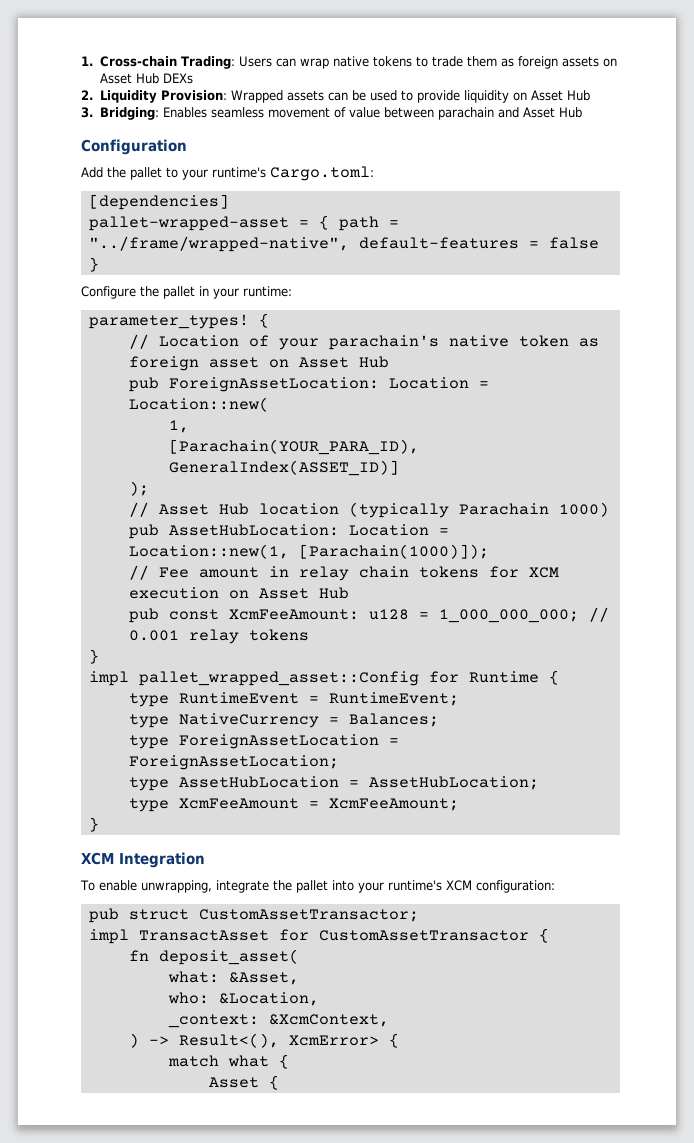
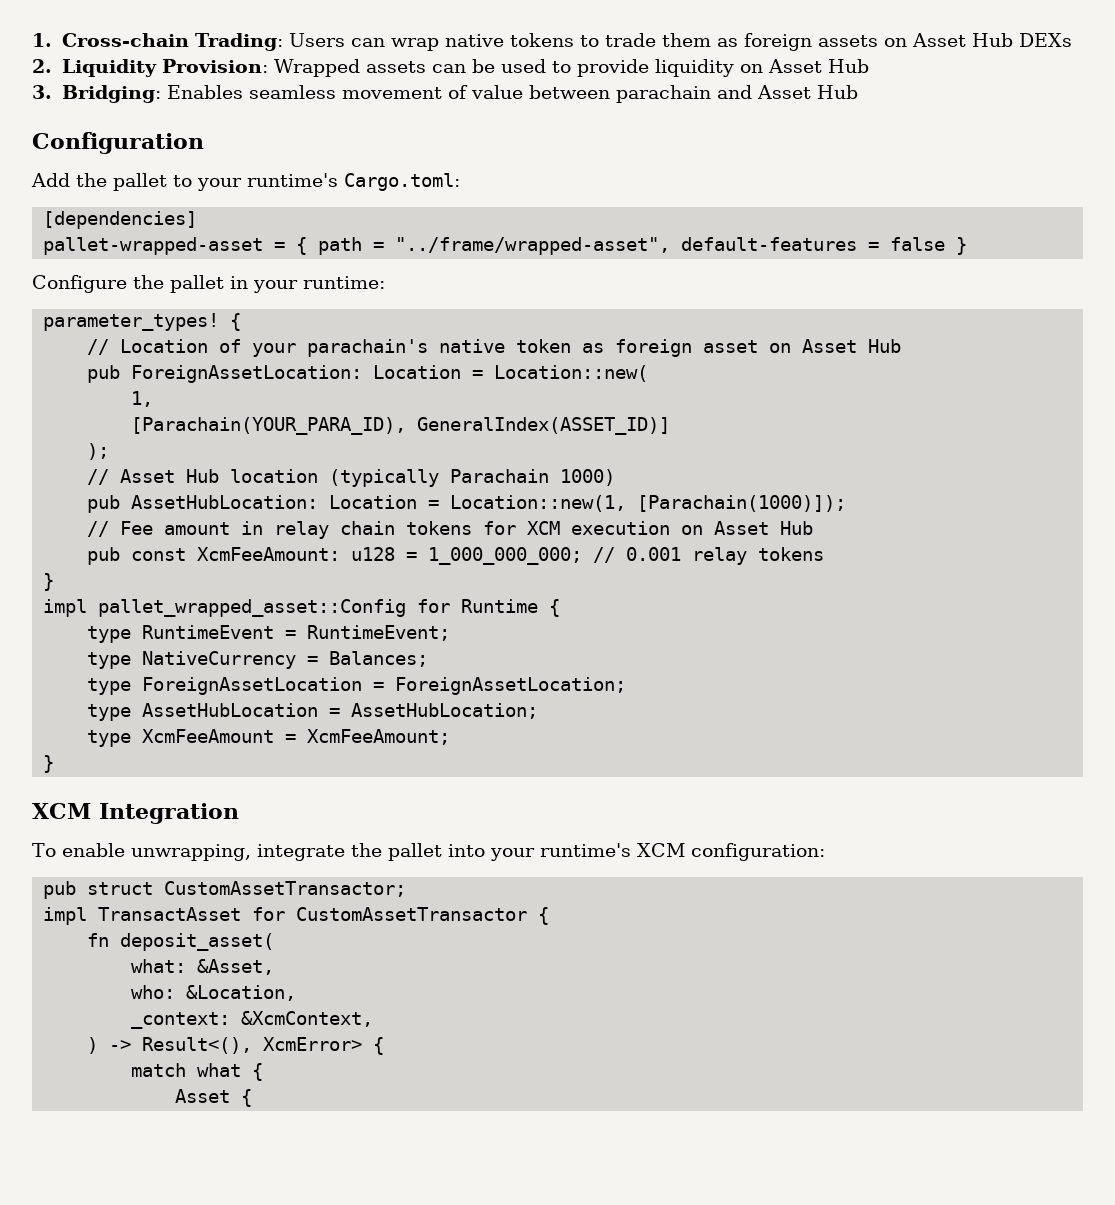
[88,236,349,252] "../frame/wrapped-native", -> [395,237,671,255] "../frame/wrapped-asset",

